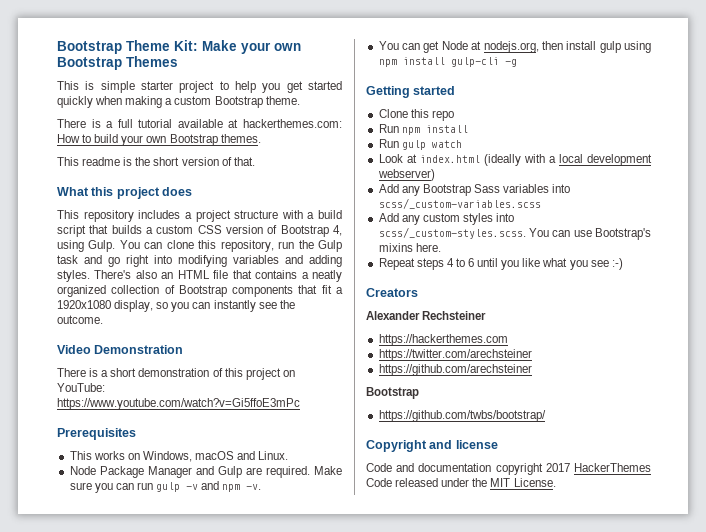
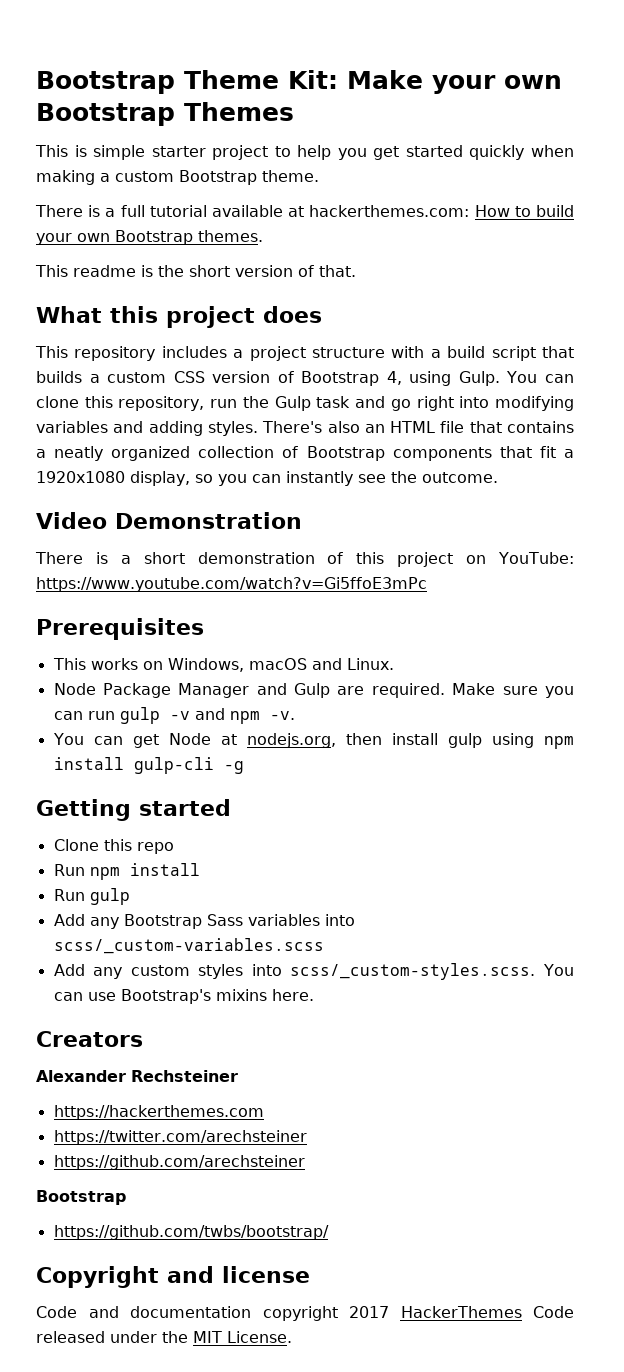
[431,140,462,148] [378,154,652,166] [377,169,435,181] watch // Look at index.html (ideally with a local development webserver) -> (130, 896) none
[378,258,623,270] // Repeat steps 4 to 6 until you like what you see :-) -> (314, 995) none

